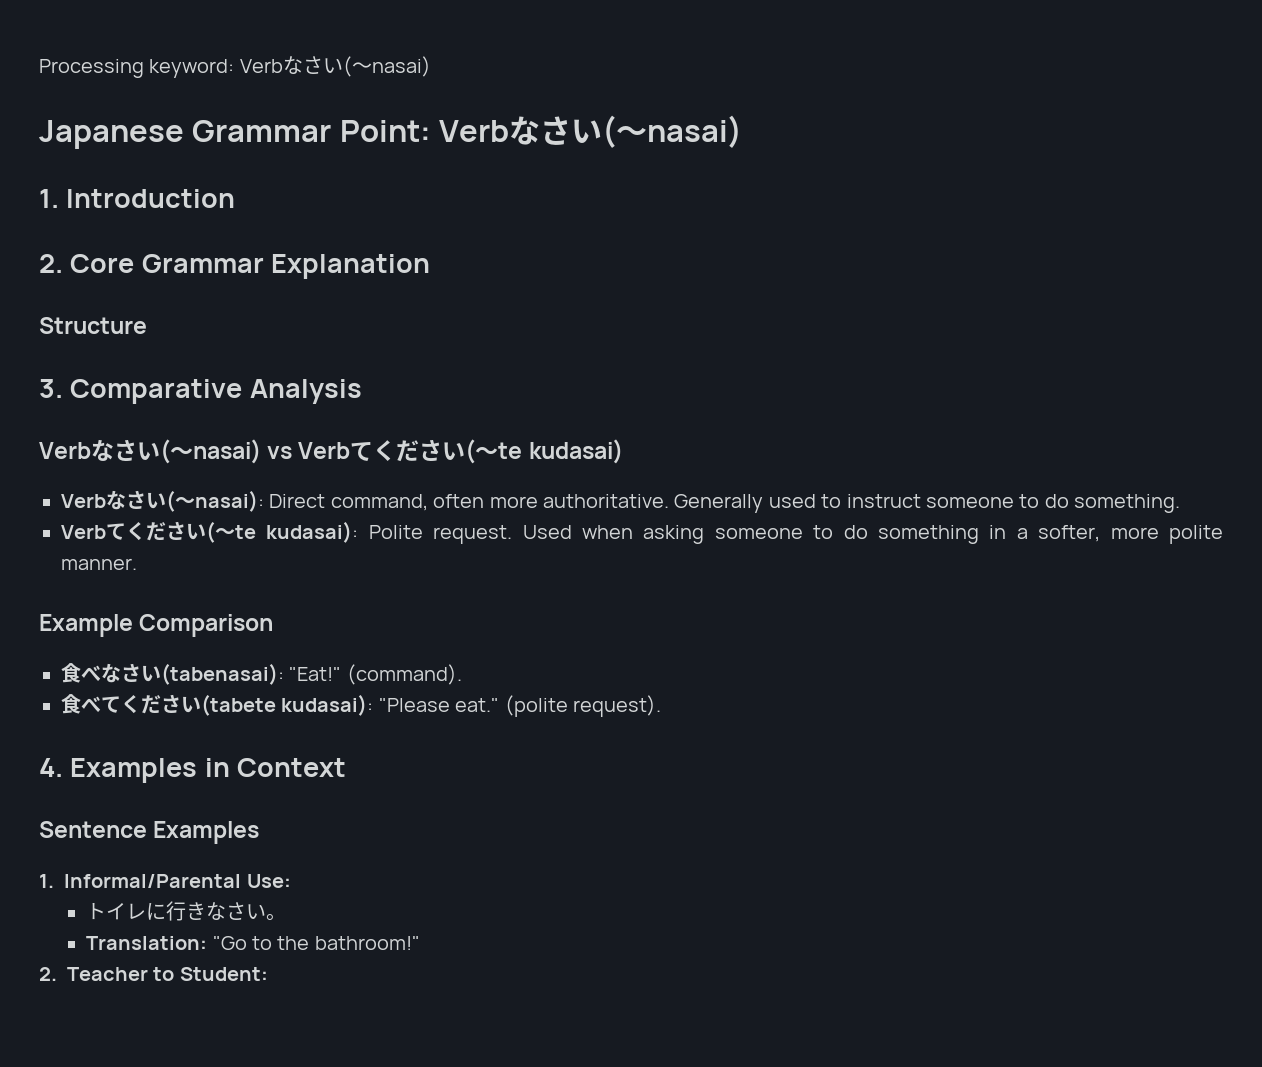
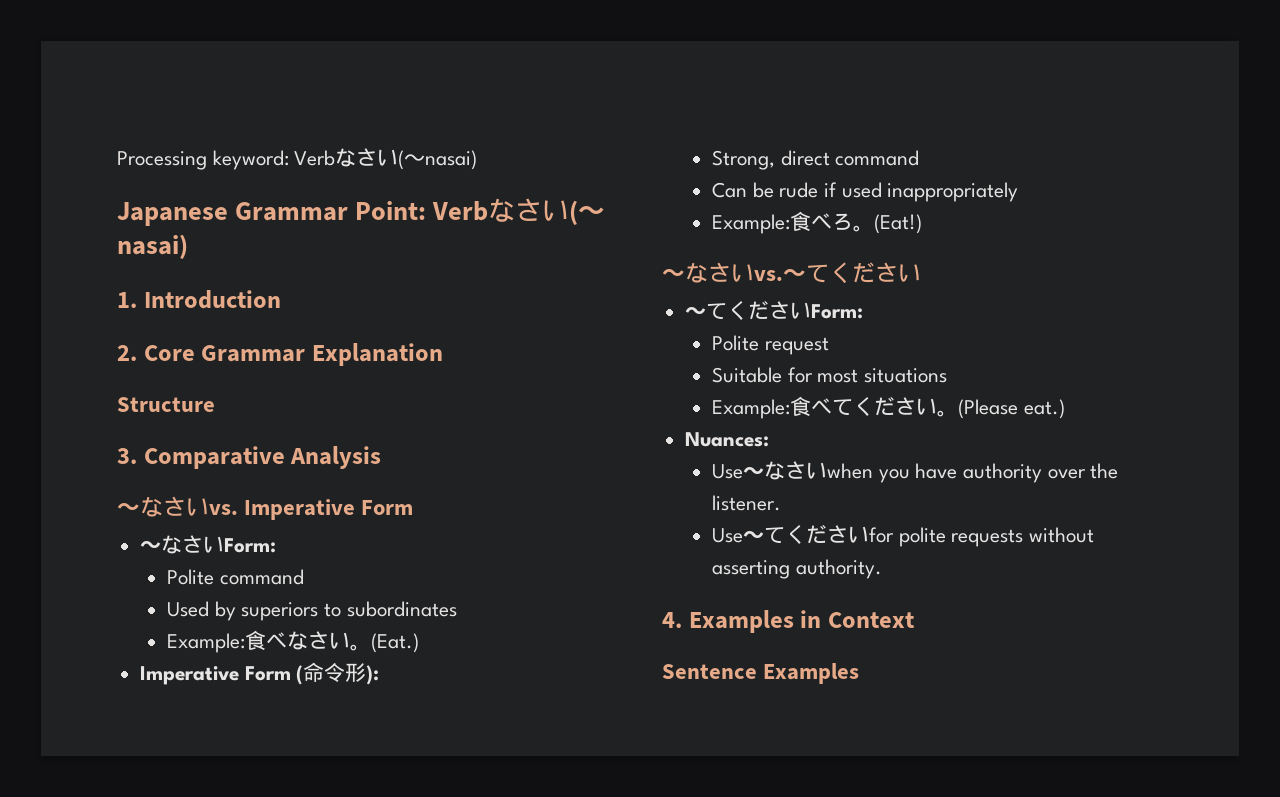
[39,439,623,464] [61,490,1181,513] [61,521,1223,544] [61,558,137,570] [39,614,274,637] [61,663,462,685] [61,694,661,717] Verbなさい(〜nasai) vs Verbてください(〜te kudasai) // Verbなさい(〜nasai): Direct command, often more authoritative. Generally used to instruct someone to do something. // Verbてください(〜te kudasai): Polite request. Used when asking someone to do something in a softer, more polite manner. // Example Comparison // 食べなさい(tabenasai): "Eat!" (command). // 食べてください(tabete kudasai): "Please eat." (polite request). -> [117,496,414,520] [140,535,277,554] [167,569,304,585] [167,601,457,621] [167,630,420,653] [140,662,380,685] [712,150,920,170] [712,182,1019,202] [712,211,923,234] [662,262,921,284] [685,301,864,320] [712,335,829,355] [712,367,948,383] [712,396,1065,419] [685,432,770,447] [712,461,1119,483] [712,495,782,511] [712,525,1095,547] [712,559,882,579] 〜なさいvs. Imperative Form // 〜なさいForm: // Polite command // Used by superiors to subordinates // Example:食べなさい。(Eat.) // Imperative Form (命令形): // Strong, direct command // Can be rude if used inappropriately // Example:食べろ。(Eat!) // 〜なさいvs.〜てください // 〜てくださいForm: // Polite request // Suitable for most situations // Example:食べてください。(Please eat.) // Nuances: // Use〜なさいwhen you have authority over the listener. // Use〜てくださいfor polite requests without asserting authority.
[39,874,291,888] [86,901,287,921] [86,936,420,950] [39,967,268,981] // 1. Informal/Parental Use: // トイレに行きなさい。 // Translation: "Go to the bathroom!" // 2. Teacher to Student: -> (860, 673) none

